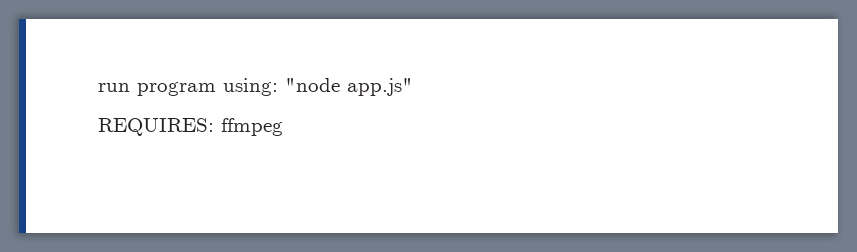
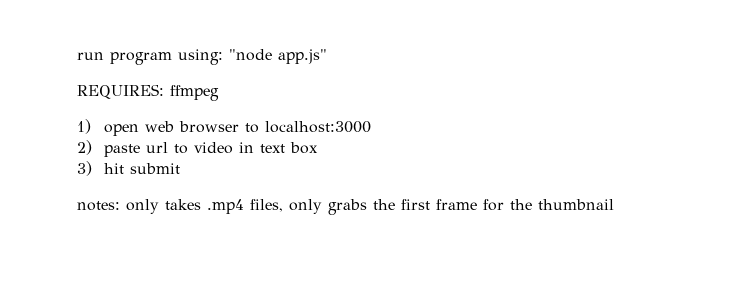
(283, 127) none -> [77,119,371,136] [77,140,318,157] [77,161,180,176] [77,199,614,215] // 1) open web browser to localhost:3000 // 2) paste url to video in text box // 3) hit submit // notes: only takes .mp4 files, only grabs the first frame for the thumbnail

